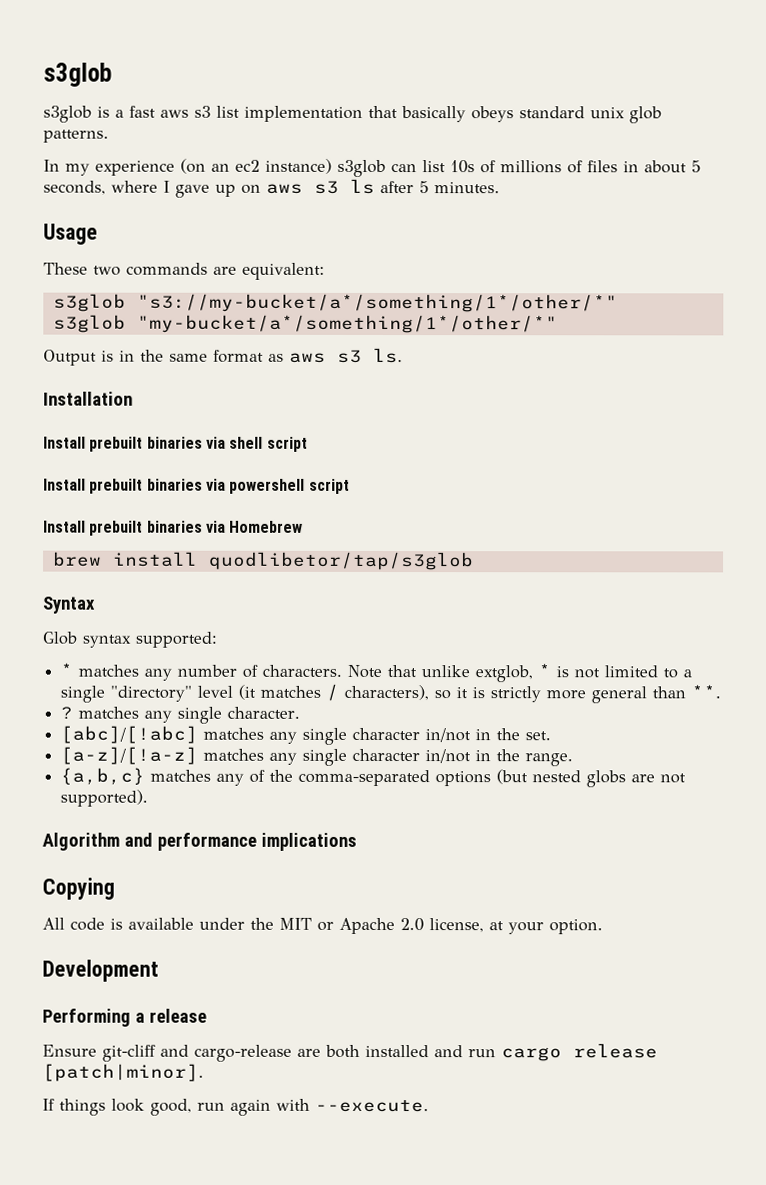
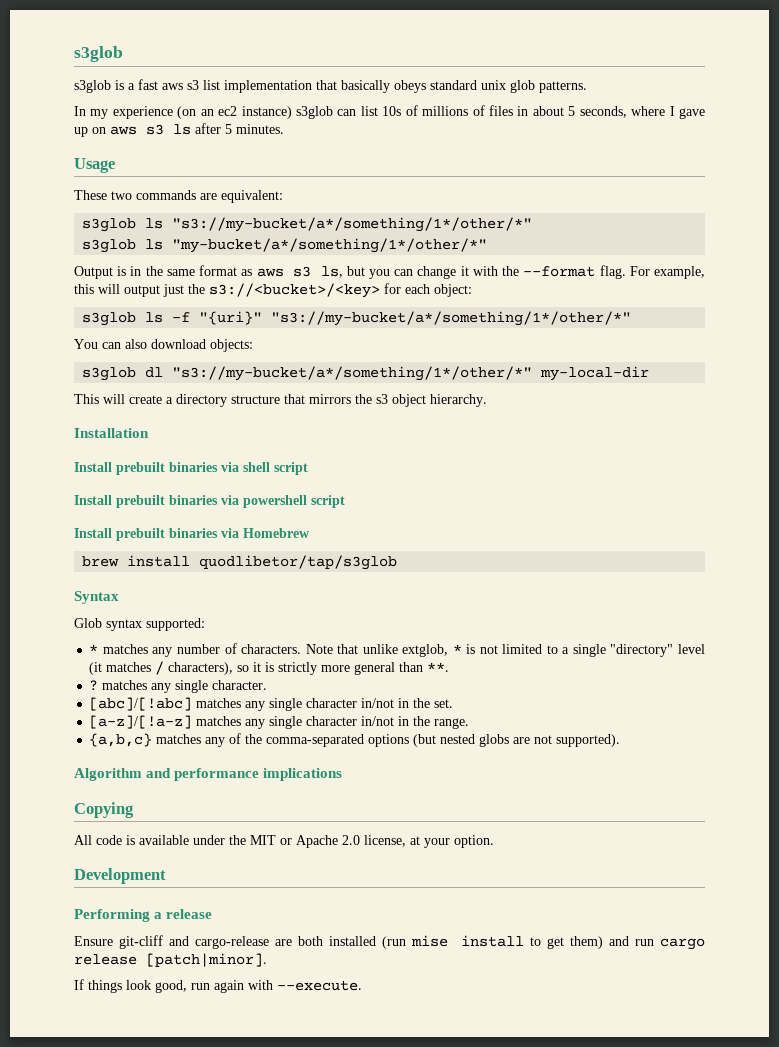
(126, 302) none -> [145,218,164,229] ls
(126, 323) none -> [145,239,164,250] ls
[373,347,403,364] ls. -> [320,265,705,279] [74,283,472,298] [82,311,632,326] [74,339,253,352] [82,366,650,381] [74,394,487,407] ls, but you can change it with the --format flag. For example, this will output just the s3://<bucket>/<key> for each object: // s3glob ls -f "{uri}" "s3://my-bucket/a*/something/1*/other/*" // You can also download objects: // s3glob dl "s3://my-bucket/a*/something/1*/other/*" my-local-dir // This will create a directory structure that mirrors the s3 object hierarchy.
(429, 1051) none -> [381,935,604,949] (run mise install to get them)

